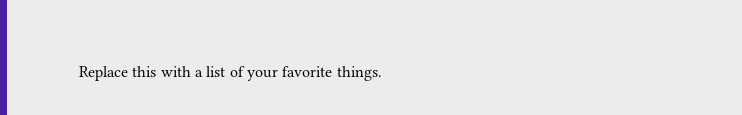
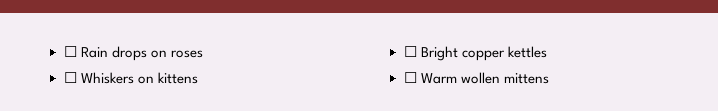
[79,66,382,81] Replace this with a list of your favorite things. -> [63,46,203,61] [63,72,198,84] [403,46,547,61] [403,72,549,84] ☐ Rain drops on roses // ☐ Whiskers on kittens // ☐ Bright copper kettles // ☐ Warm wollen mittens

